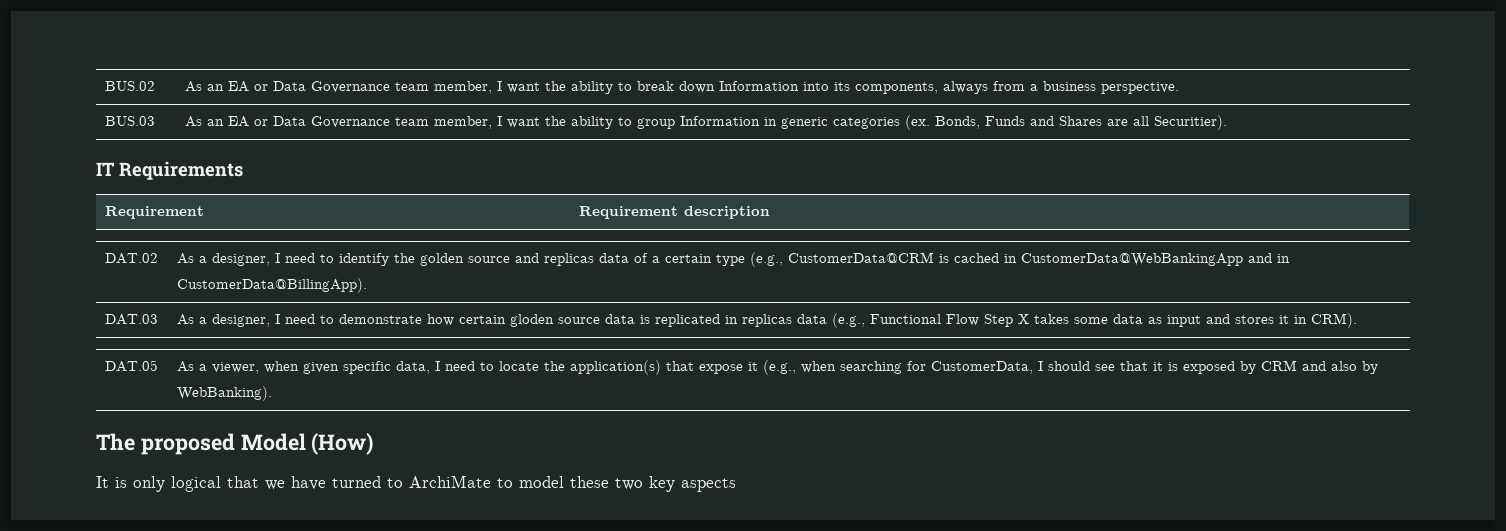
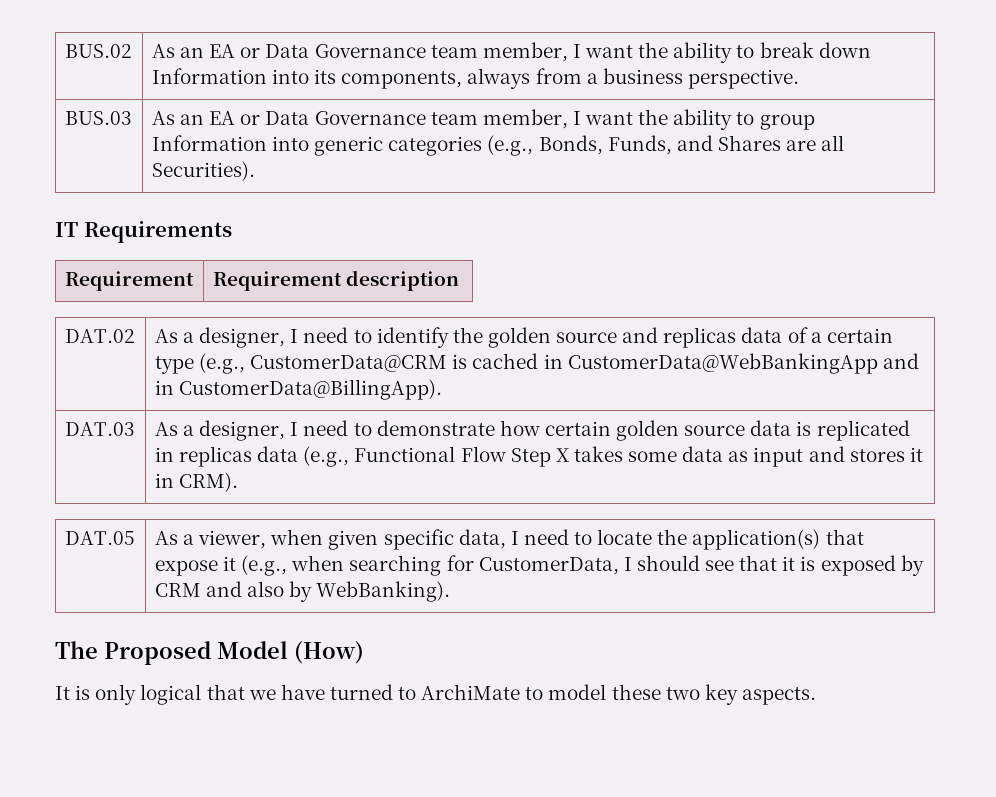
[764,117,778,126] in -> [272,136,310,151] into
[905,115,1026,130] (ex. Bonds, Funds -> [487,135,672,156] (e.g., Bonds, Funds,
[1154,115,1228,130] Securitier). -> [151,161,255,181] Securities).
[510,314,555,327] gloden -> [616,420,680,441] golden
[140,433,235,455] proposed -> [104,641,211,665] Proposed
[681,478,736,492] aspects -> [741,687,816,705] aspects.

